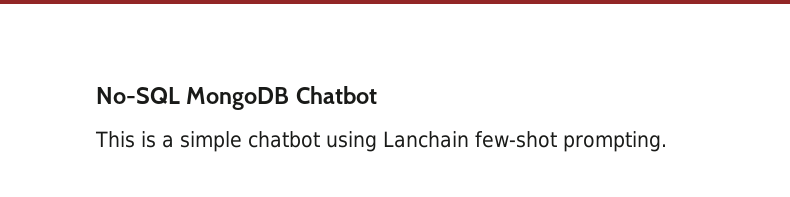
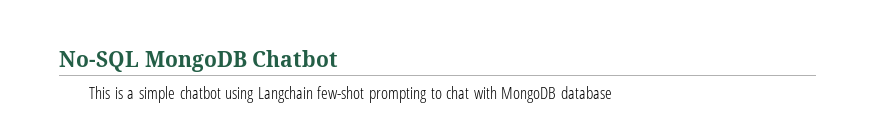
[383,131,667,152] Lanchain few-shot prompting. -> [257,86,612,103] Langchain few-shot prompting to chat with MongoDB database

